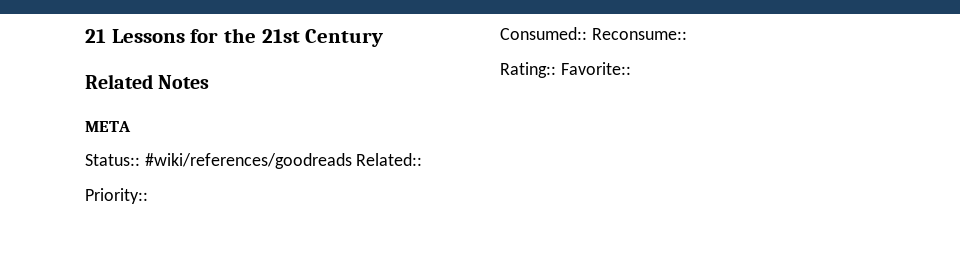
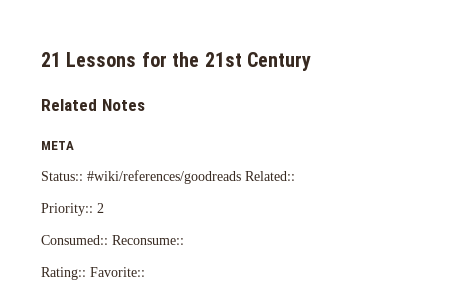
(148, 196) none -> [97,203,104,213] 2

